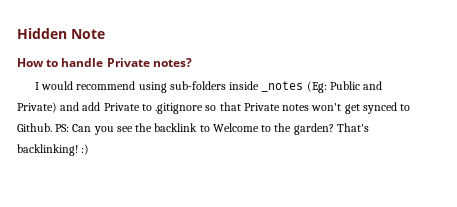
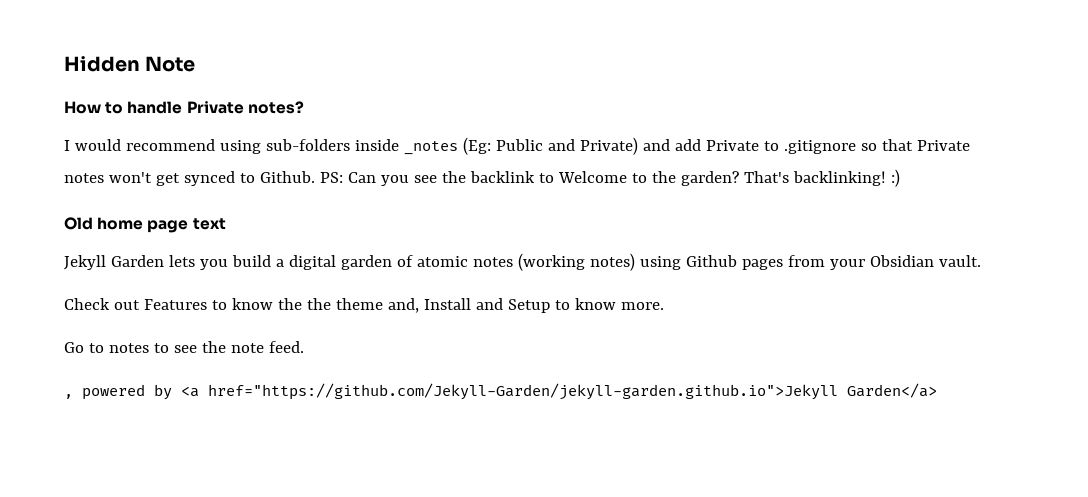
(90, 149) none -> [64,217,226,233] [64,253,981,271] [64,298,664,313] [64,341,304,353] [64,383,937,400] // Old home page text // Jekyll Garden lets you build a digital garden of atomic notes (working notes) using Github pages from your Obsidian vault. // Check out Features to know the the theme and, Install and Setup to know more. // Go to notes to see the note feed. // , powered by <a href="https://github.com/Jekyll-Garden/jekyll-garden.github.io">Jekyll Garden</a>

